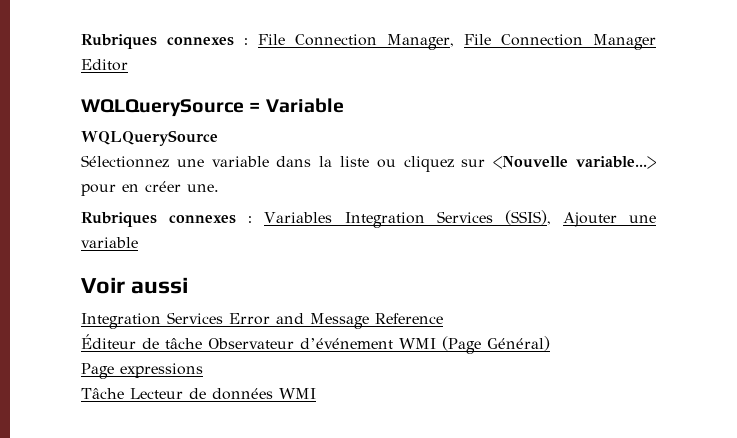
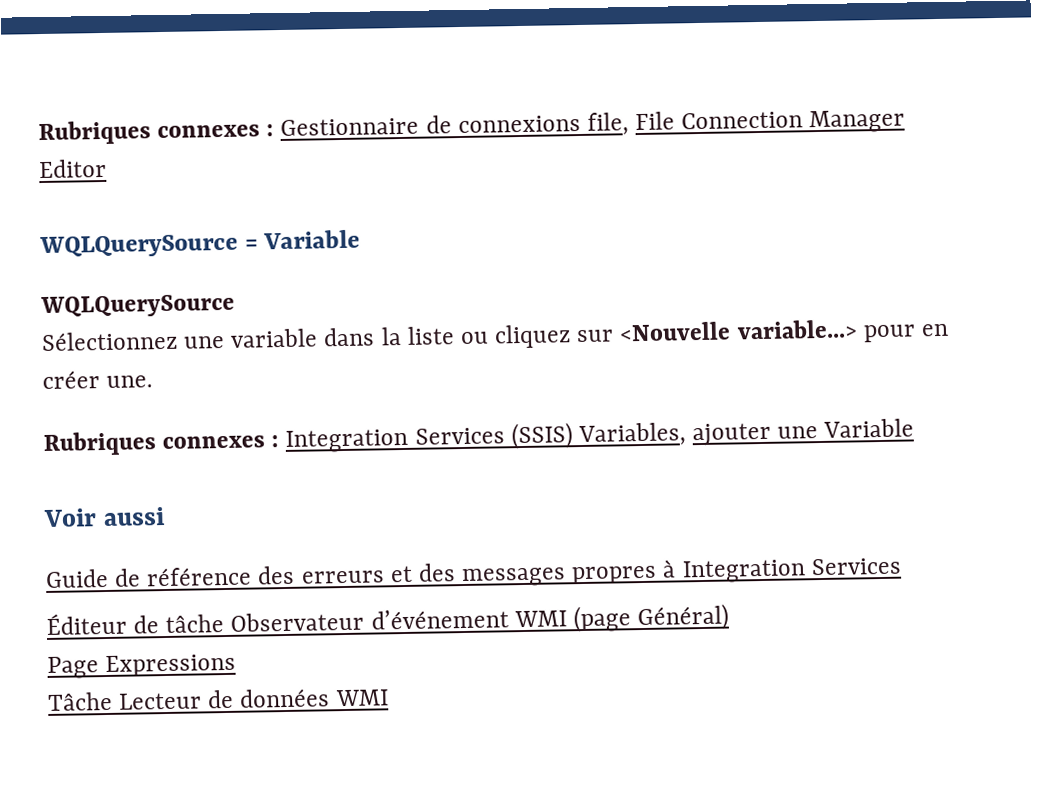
[81,34,454,50] Rubriques connexes : File Connection Manager, -> [38,112,629,146] Rubriques connexes : Gestionnaire de connexions file,
[264,210,656,228] [81,237,138,248] [81,277,189,294] [81,312,443,329] Variables Integration Services (SSIS), Ajouter une variable // Voir aussi // Integration Services Error and Message Reference -> [285,418,915,453] [43,507,165,528] [45,557,902,588] Integration Services (SSIS) Variables, ajouter une Variable // Voir aussi // Guide de référence des erreurs et des messages propres à Integration Services
[442,336,481,354] (Page -> [572,605,631,633] (page
[120,363,203,378] expressions -> [105,653,237,678] Expressions

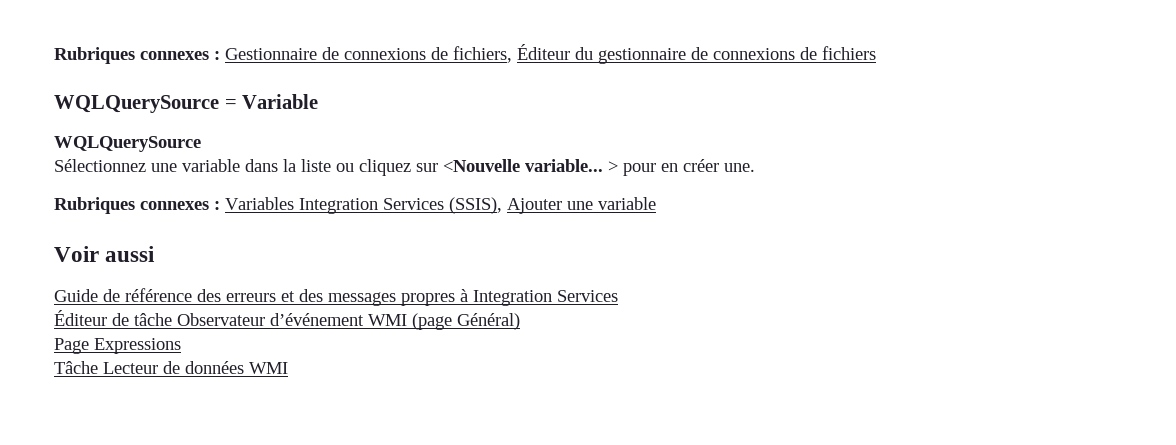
[586,109,906,136] [38,158,107,179] file, File Connection Manager Editor -> [431,44,876,64] de fichiers, Éditeur du gestionnaire de connexions de fichiers
[736,319,858,340] variable...> -> [525,159,618,172] variable... >
[285,418,915,453] Integration Services (SSIS) Variables, ajouter une Variable -> [225,197,656,214] Variables Integration Services (SSIS), Ajouter une variable

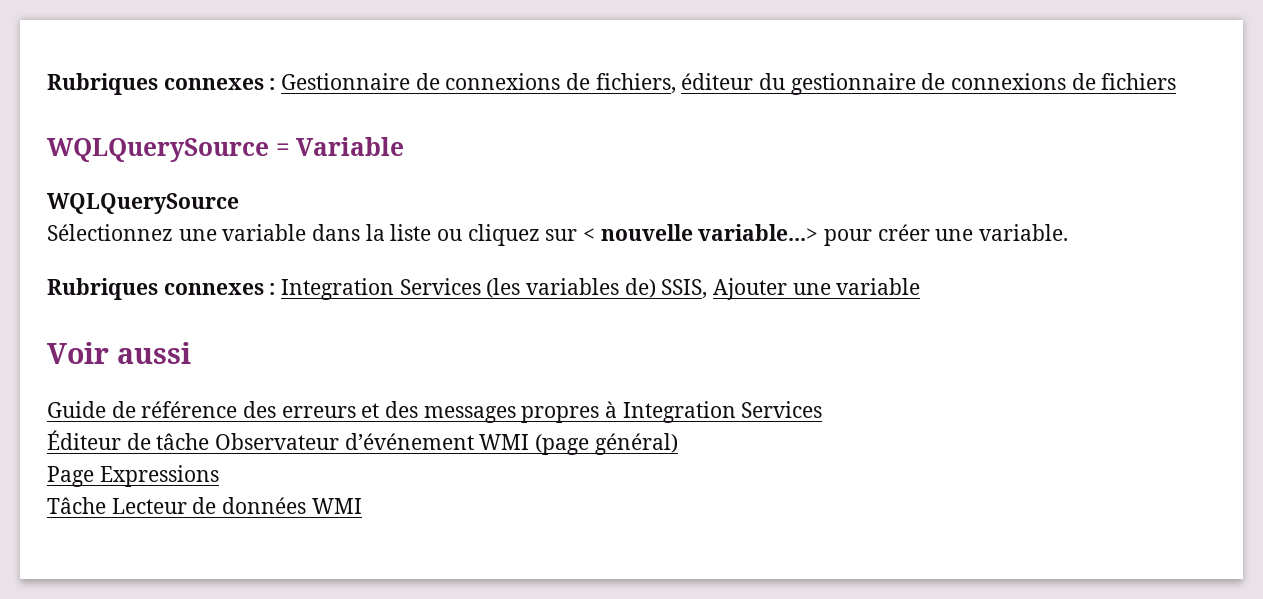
[517,44,570,60] Éditeur -> [681,73,754,90] éditeur
[443,159,755,176] [54,197,502,214] <Nouvelle variable... > pour en créer une. // Rubriques connexes : Variables Integration Services (SSIS), -> [583,224,1069,246] [47,278,708,300] < nouvelle variable...> pour créer une variable. // Rubriques connexes : Integration Services (les variables de) SSIS,
[457,313,520,330] Général) -> [594,433,678,455] général)

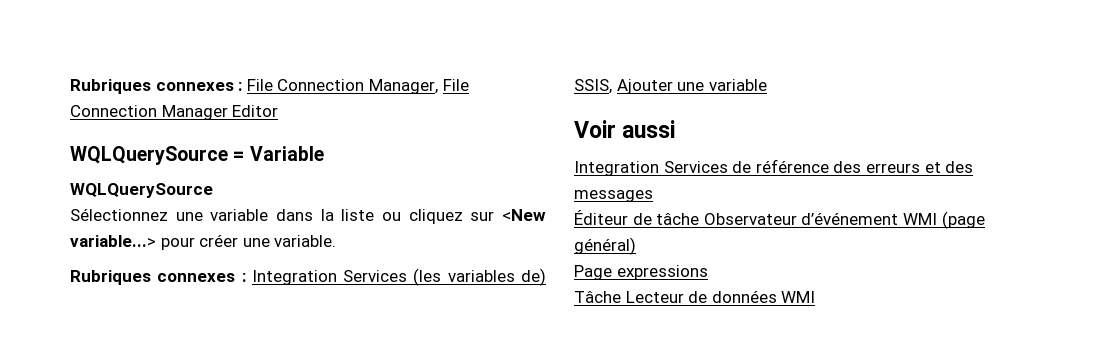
[47,73,1177,95] Rubriques connexes : Gestionnaire de connexions de fichiers, éditeur du gestionnaire de connexions de fichiers -> [70,79,469,94] [70,105,279,120] Rubriques connexes : File Connection Manager, File Connection Manager Editor
[583,224,693,241] < nouvelle -> [502,209,546,221] <New
[47,401,106,418] Guide -> [574,161,728,176] Integration Services
[521,401,823,423] propres à Integration Services -> (653, 196) none
[99,465,219,487] Expressions -> [616,265,708,280] expressions

